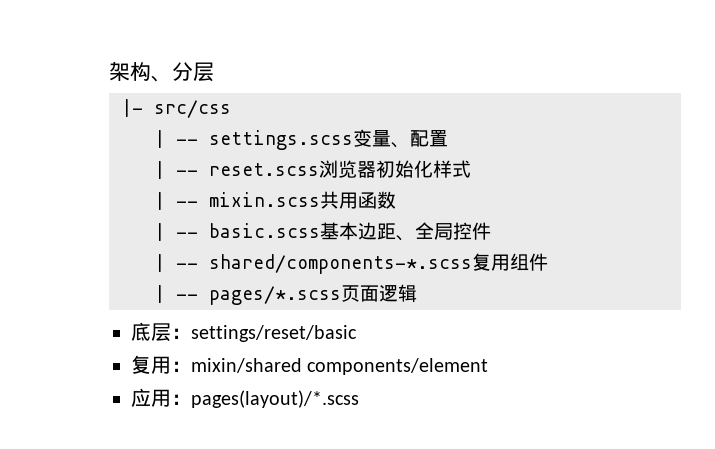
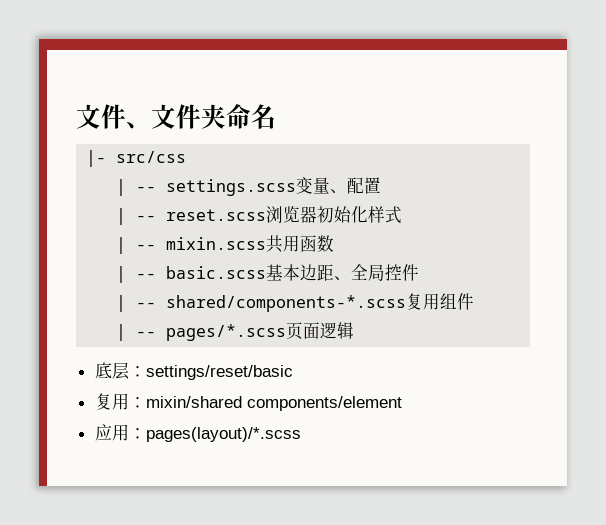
[109,61,214,82] 架构、分层 -> [76,104,276,129] 文件、文件夹命名

